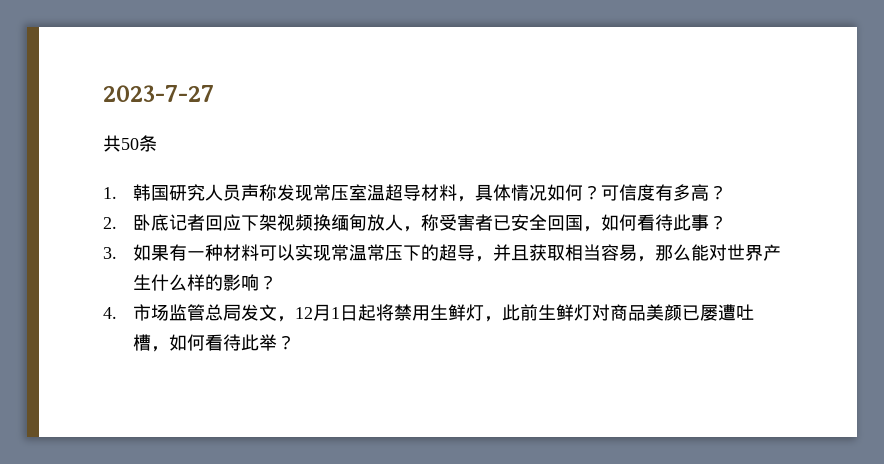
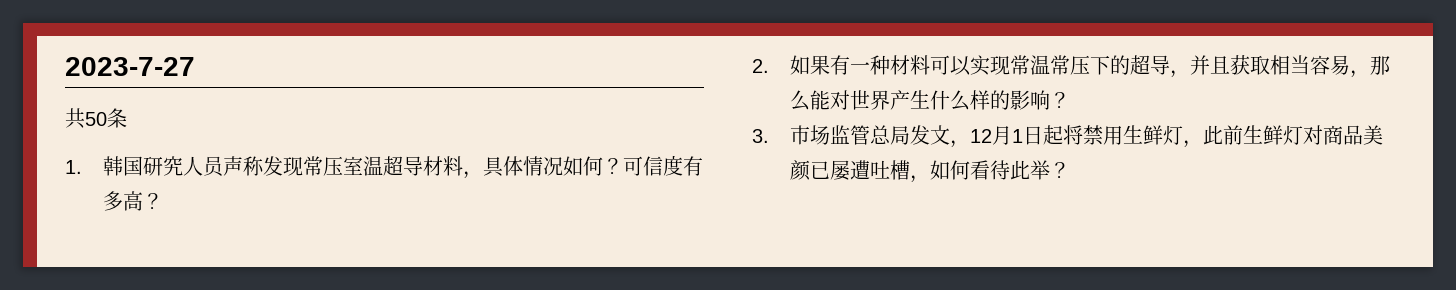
[132,214,727,232] [103,247,117,259] 卧底记者回应下架视频换缅甸放人，称受害者已安全回国，如何看待此事？ // 3. -> (769, 66) none
[103,307,117,319] 4. -> [752,129,769,143] 3.

